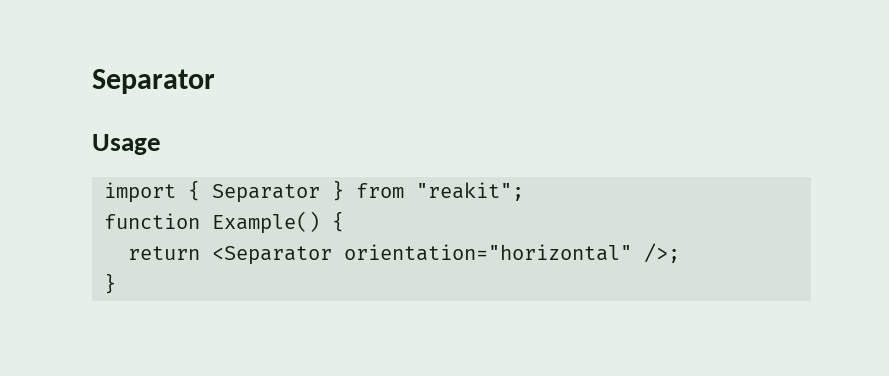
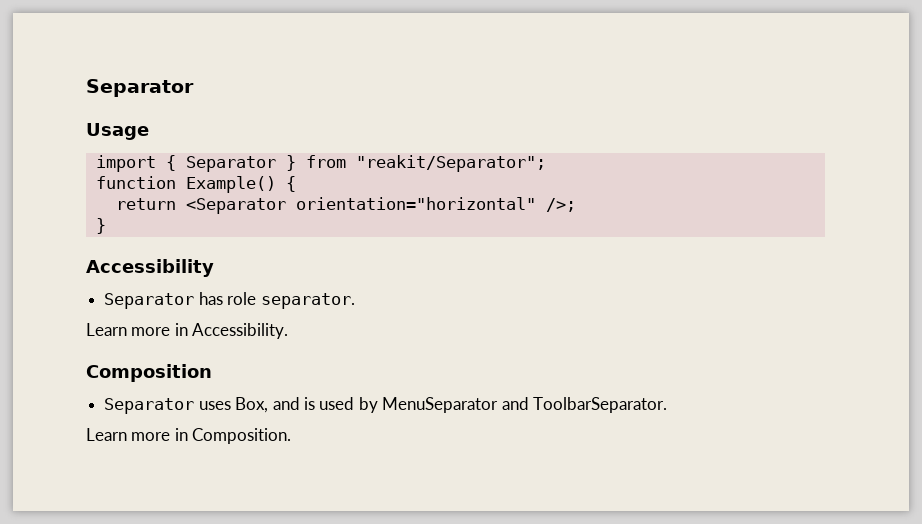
[416,182,525,201] "reakit"; -> [355,155,546,172] "reakit/Separator";
(117, 283) none -> [86,259,214,277] [104,292,355,309] [86,323,289,339] [86,364,212,382] [104,397,668,414] [86,428,292,444] // Accessibility // Separator has role separator. // Learn more in Accessibility. // Composition // Separator uses Box, and is used by MenuSeparator and ToolbarSeparator. // Learn more in Composition.

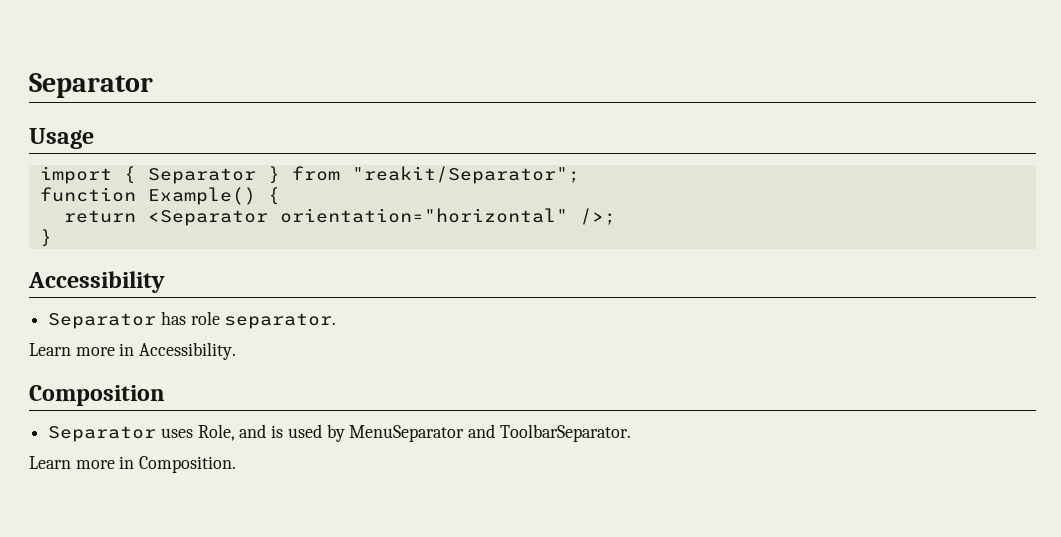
[235,397,269,413] Box, -> [197,424,235,441] Role,

